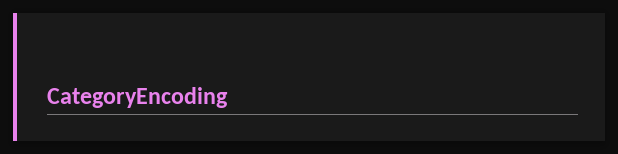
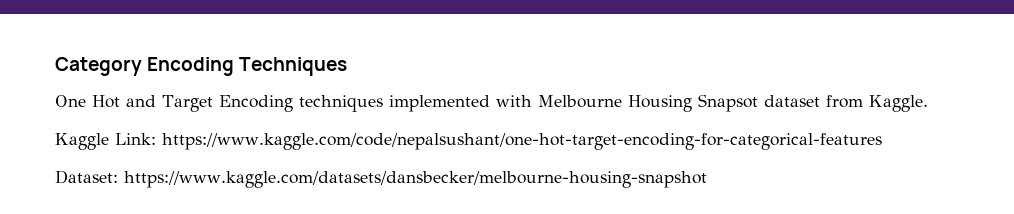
[47,87,228,108] CategoryEncoding -> [55,57,348,76] [55,94,928,112] [55,133,882,150] [55,170,707,188] Category Encoding Techniques // One Hot and Target Encoding techniques implemented with Melbourne Housing Snapsot dataset from Kaggle. // Kaggle Link: https://www.kaggle.com/code/nepalsushant/one-hot-target-encoding-for-categorical-features // Dataset: https://www.kaggle.com/datasets/dansbecker/melbourne-housing-snapshot

